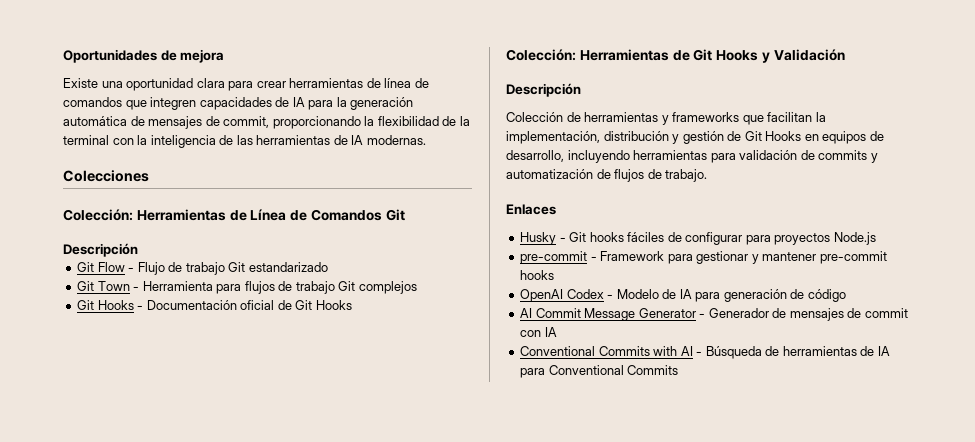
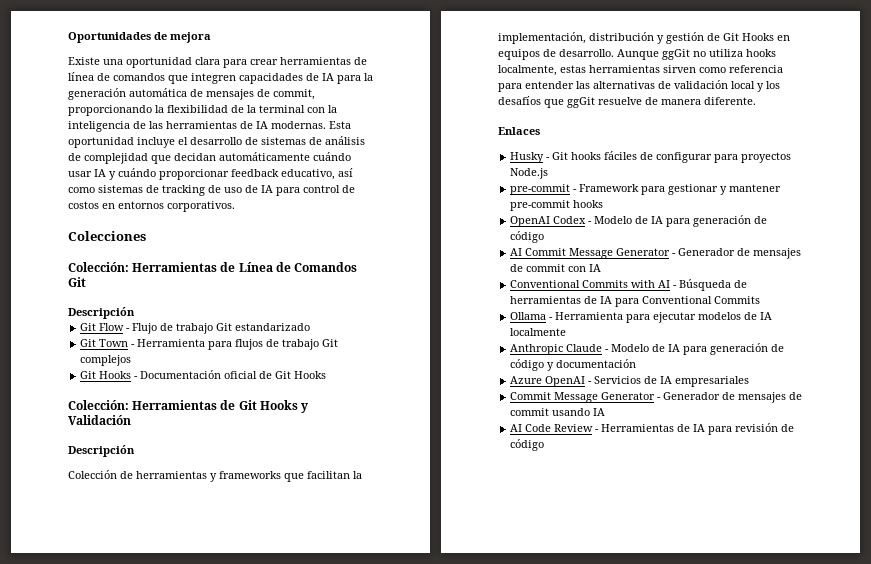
(426, 140) none -> [329,121,351,129] [68,136,365,148] [68,152,351,164] [68,168,353,180] [68,185,355,196] [68,201,235,212] Esta oportunidad incluye el desarrollo de sistemas de análisis de complejidad que decidan automáticamente cuándo usar IA y cuándo proporcionar feedback educativo, así como sistemas de tracking de uso de IA para control de costos en entornos corporativos.
[506,150,878,163] [506,169,708,182] desarrollo, incluyendo herramientas para validación de commits y automatización de flujos de trabajo. -> [559,49,776,60] [498,65,783,76] [498,80,780,92] [498,96,756,108] desarrollo. Aunque ggGit no utiliza hooks localmente, estas herramientas sirven como referencia para entender las alternativas de validación local y los desafíos que ggGit resuelve de manera diferente.
(679, 370) none -> [510,312,773,323] [510,328,567,336] [510,343,785,355] [510,359,637,371] [510,376,750,387] [510,392,803,403] [510,408,606,416] [510,423,795,435] [510,439,545,451] // Ollama - Herramienta para ejecutar modelos de IA localmente // Anthropic Claude - Modelo de IA para generación de código y documentación // Azure OpenAI - Servicios de IA empresariales // Commit Message Generator - Generador de mensajes de commit usando IA // AI Code Review - Herramientas de IA para revisión de código

